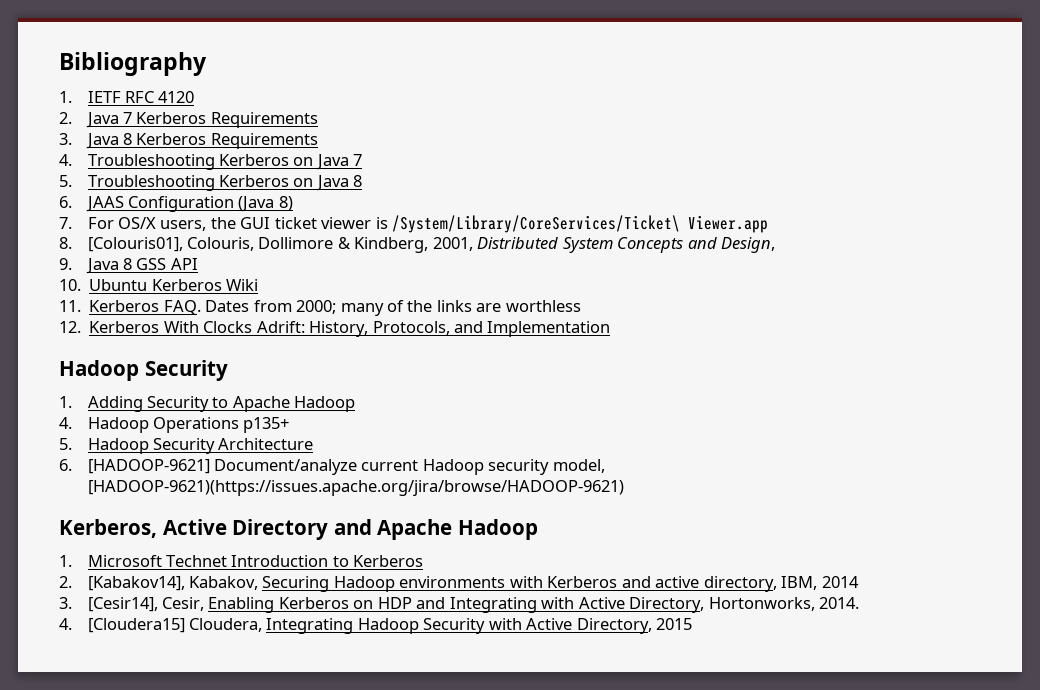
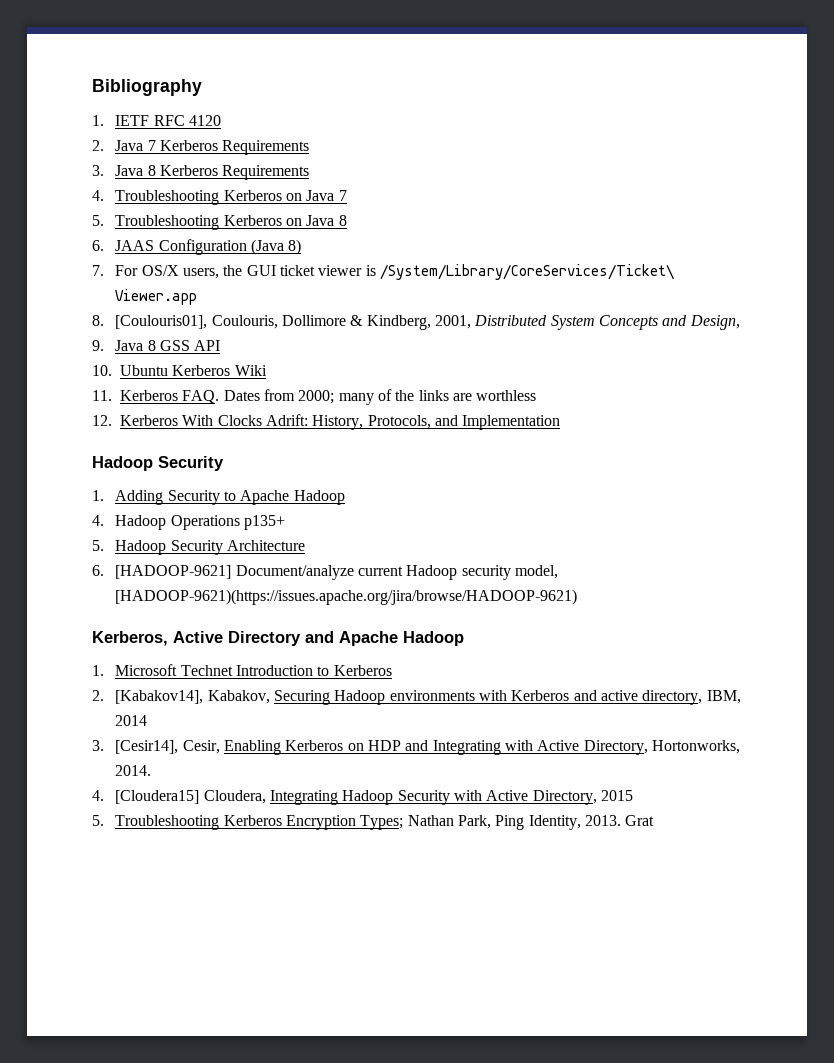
[87,237,255,252] [Colouris01], Colouris, -> [115,315,278,329] [Coulouris01], Coulouris,
(693, 624) none -> [92,815,655,830] // 5. Troubleshooting Kerberos Encryption Types; Nathan Park, Ping Identity, 2013. Grat

